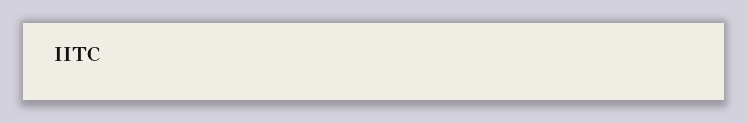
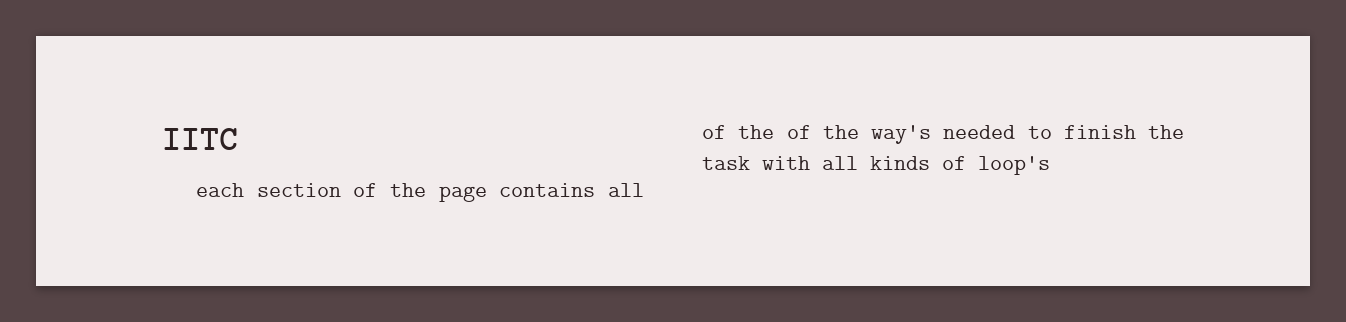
(100, 54) none -> [195,183,644,202] [702,125,1184,144] [702,156,1050,175] // each section of the page contains all of the of the way's needed to finish the task with all kinds of loop's

